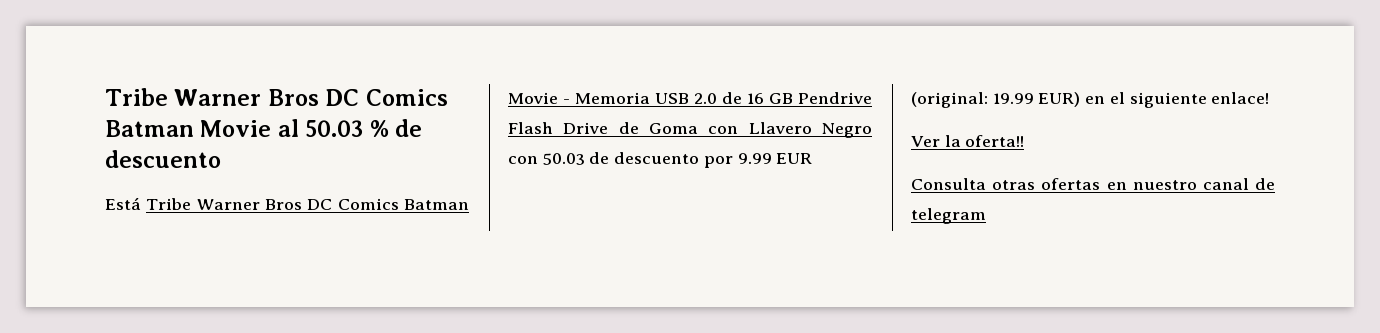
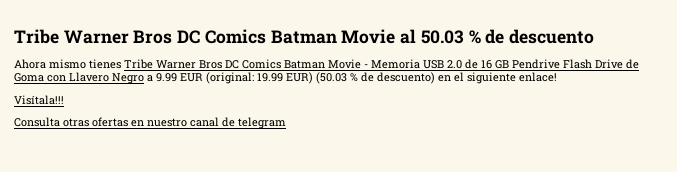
[105,197,141,210] Está -> [14,59,121,69] Ahora mismo tienes
[508,152,733,168] con 50.03 de descuento por -> [147,75,153,82] a
(1081, 99) none -> [316,72,435,84] (50.03 % de descuento)
[911,135,1025,147] Ver la oferta!! -> [14,95,64,105] Visítala!!!

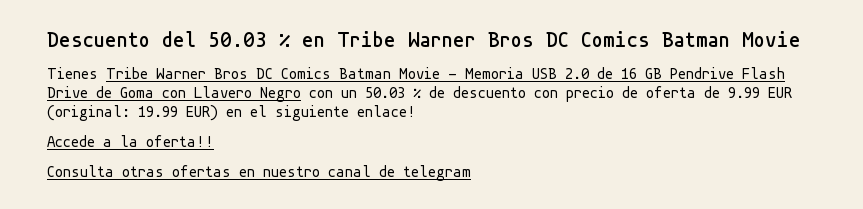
[14,29,594,44] [14,59,121,69] Tribe Warner Bros DC Comics Batman Movie al 50.03 % de descuento // Ahora mismo tienes -> [47,31,801,47] [47,67,98,79] Descuento del 50.03 % en Tribe Warner Bros DC Comics Batman Movie // Tienes
[147,75,153,82] a -> [309,86,720,102] con un 50.03 % de descuento con precio de oferta de
[316,72,435,84] (50.03 % de descuento) -> (218, 113) none
[14,95,64,105] Visítala!!! -> [47,135,214,147] Accede a la oferta!!

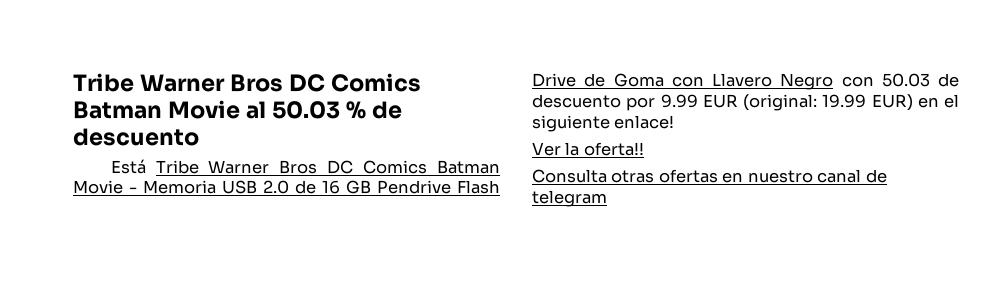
[47,31,801,47] [47,67,98,79] Descuento del 50.03 % en Tribe Warner Bros DC Comics Batman Movie // Tienes -> [73,73,422,92] [73,100,403,119] [73,128,199,146] [110,159,146,174] Tribe Warner Bros DC Comics Batman Movie al 50.03 % de descuento // Está
[341,86,720,102] un 50.03 % de descuento con precio de oferta de -> [881,73,959,87] [532,94,656,111] 50.03 de descuento por
[47,135,112,147] Accede a -> [532,142,561,156] Ver

